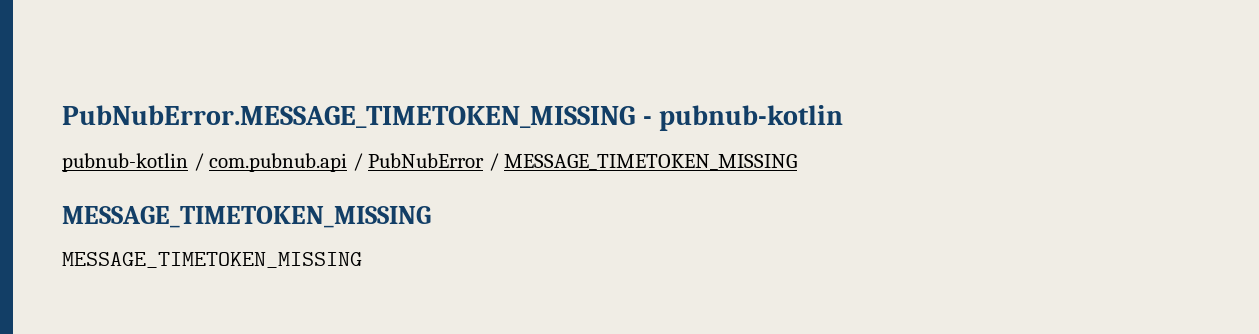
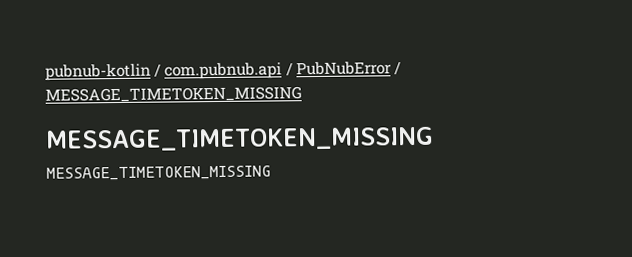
[62,105,844,131] PubNubError.MESSAGE_TIMETOKEN_MISSING - pubnub-kotlin // -> (45, 72) none

